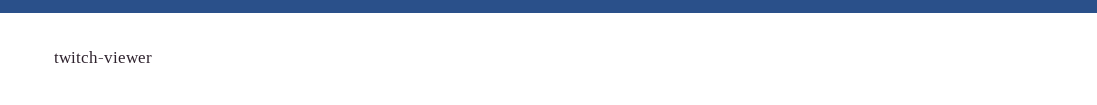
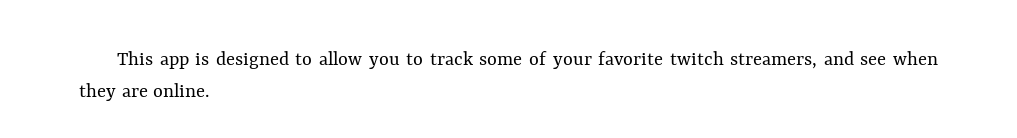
[54,51,152,63] twitch-viewer -> [117,51,938,69] [79,83,210,101] This app is designed to allow you to track some of your favorite twitch streamers, and see when they are online.

